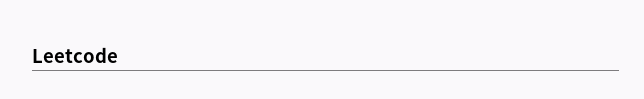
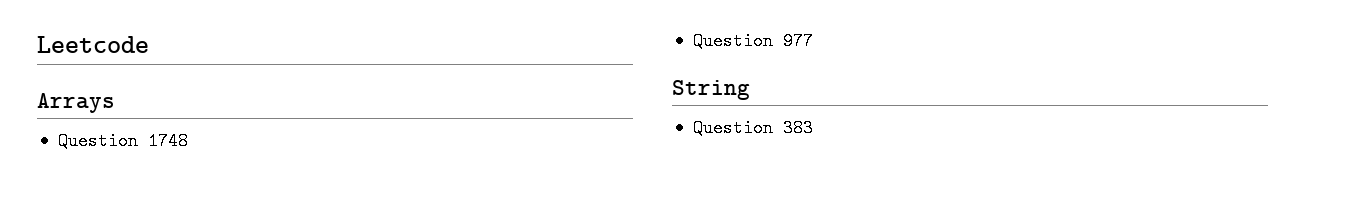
(118, 55) none -> [37,93,115,113] [57,132,188,150] [692,32,813,50] [672,80,750,100] [692,119,813,137] // Arrays // Question 1748 // Question 977 // String // Question 383

